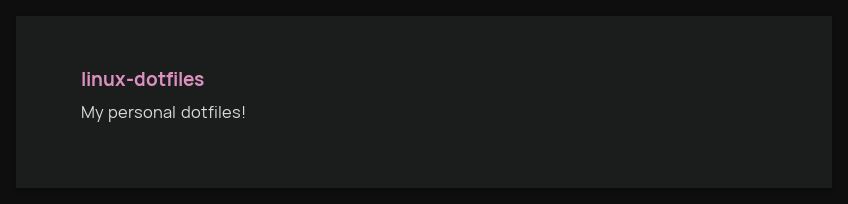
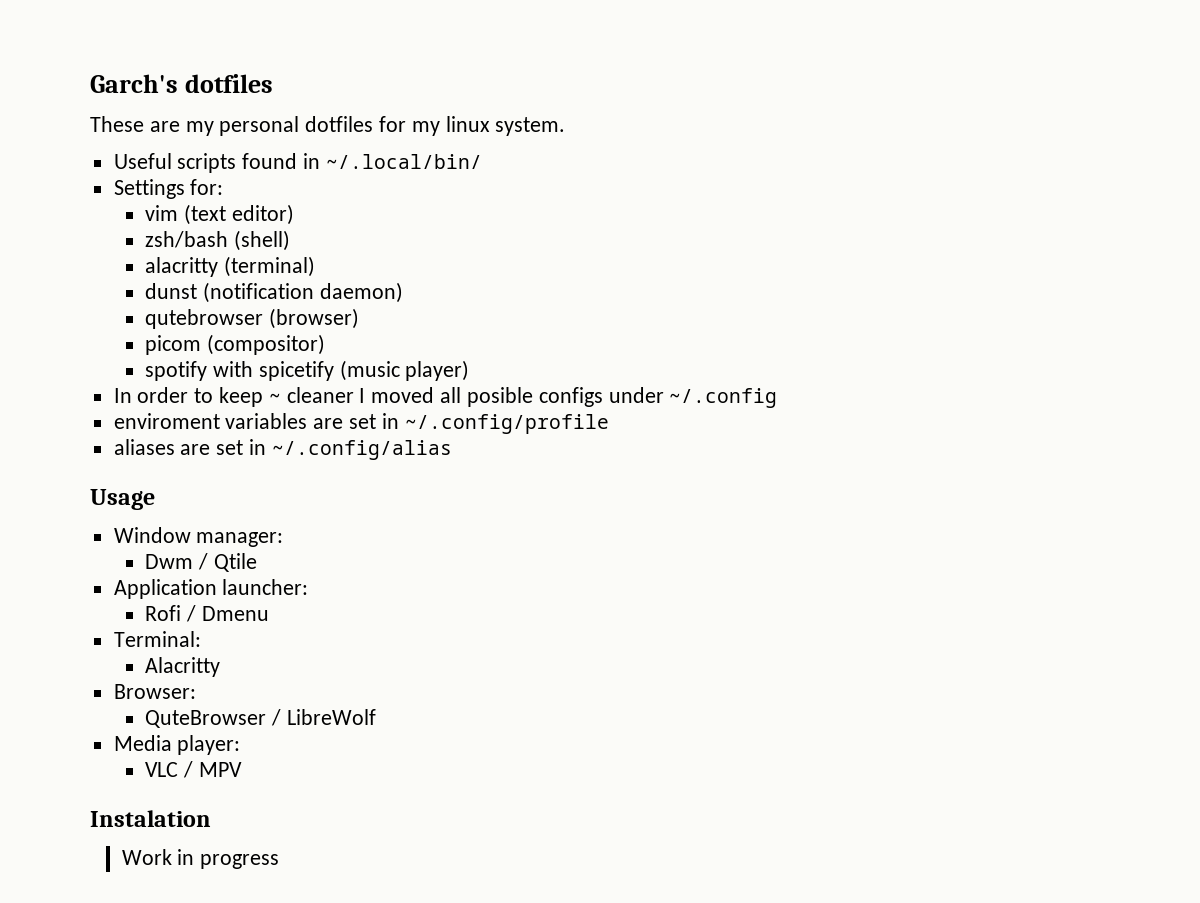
[81,72,204,86] [81,106,246,122] linux-dotfiles // My personal dotfiles! -> [90,74,274,93] [90,116,566,136] [113,153,482,173] [113,179,224,199] [145,204,294,225] [145,230,290,251] [145,256,315,277] [145,282,403,303] [145,308,359,329] [145,334,325,355] [145,360,470,381] [113,387,778,408] [113,413,609,434] [113,439,452,460] [90,489,155,510] [113,527,284,547] [145,553,257,572] [113,579,309,599] [145,605,269,622] [113,631,201,647] [145,657,221,677] [113,684,196,699] [145,709,376,728] [113,735,241,755] [145,761,242,778] [90,810,211,827] [121,849,280,869] Garch's dotfiles // These are my personal dotfiles for my linux system. // Useful scripts found in ~/.local/bin/ // Settings for: // vim (text editor) // zsh/bash (shell) // alacritty (terminal) // dunst (notification daemon) // qutebrowser (browser) // picom (compositor) // spotify with spicetify (music player) // In order to keep ~ cleaner I moved all posible configs under ~/.config // enviroment variables are set in ~/.config/profile // aliases are set in ~/.config/alias // Usage // Window manager: // Dwm / Qtile // Application launcher: // Rofi / Dmenu // Terminal: // Alacritty // Browser: // QuteBrowser / LibreWolf // Media player: // VLC / MPV // Instalation // Work in progress

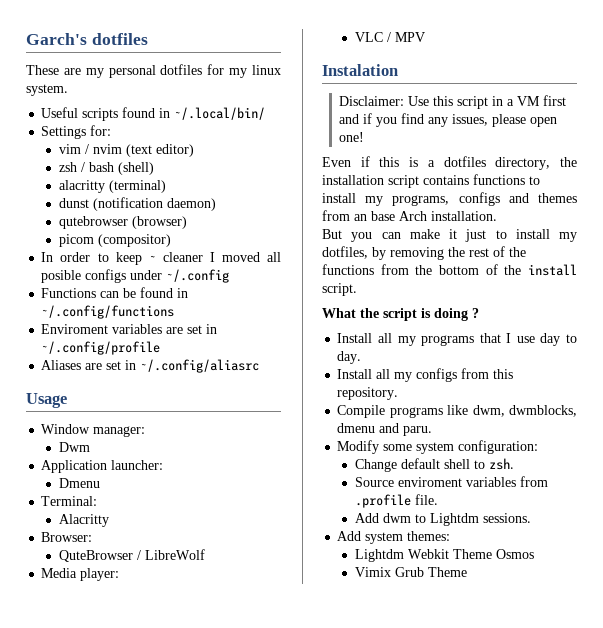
(179, 213) none -> [84,144,122,154] / nvim
[145,231,229,248] zsh/bash -> [58,162,114,172] zsh / bash
[145,360,470,381] // spotify with spicetify (music player) -> (171, 240) none
[113,413,220,429] enviroment -> [41,287,189,298] [41,305,175,319] [41,324,109,334] Functions can be found in ~/.config/functions // Enviroment
[113,439,452,460] aliases are set in ~/.config/alias -> [41,359,260,373] Aliases are set in ~/.config/aliasrc
[197,553,257,572] / Qtile -> (90, 447) none
[145,605,196,622] Rofi / -> (164, 465) none
[121,849,280,869] Work in progress -> [339,95,567,109] [339,113,558,127] [339,132,365,142] [322,156,577,170] [322,174,540,188] [322,192,577,206] [322,210,497,221] [322,229,577,242] [322,246,526,260] [322,264,577,276] [322,283,357,296] [322,308,479,321] [337,333,577,346] [337,351,362,364] [337,368,514,382] [337,387,399,400] [337,405,577,418] [337,423,433,436] [337,440,539,454] [354,458,514,472] [354,476,548,487] [354,494,438,508] [354,513,531,526] [337,531,451,544] [354,549,534,562] [354,567,467,577] Disclaimer: Use this script in a VM first and if you find any issues, please open one! // Even if this is a dotfiles directory, the installation script contains functions to install my programs, configs and themes from an base Arch installation. // But you can make it just to install my dotfiles, by removing the rest of the functions from the bottom of the install script. // What the script is doing ? // Install all my programs that I use day to day. // Install all my configs from this repository. // Compile programs like dwm, dwmblocks, dmenu and paru. // Modify some system configuration: // Change default shell to zsh. // Source enviroment variables from .profile file. // Add dwm to Lightdm sessions. // Add system themes: // Lightdm Webkit Theme Osmos // Vimix Grub Theme

